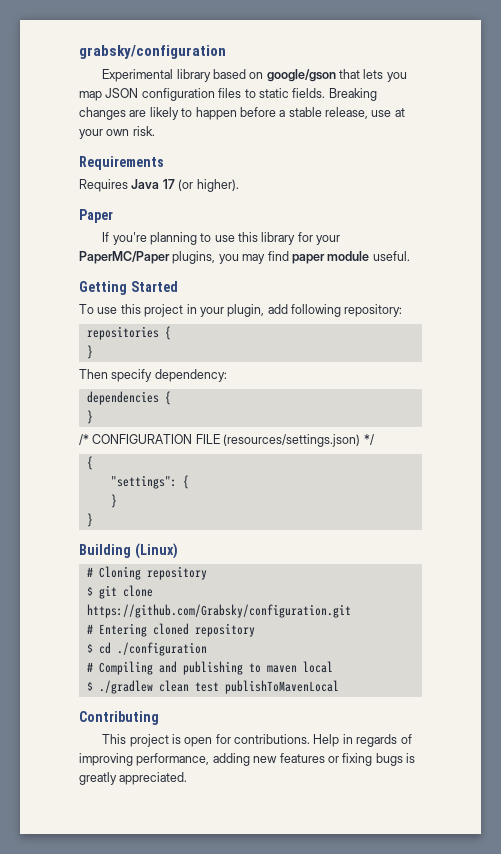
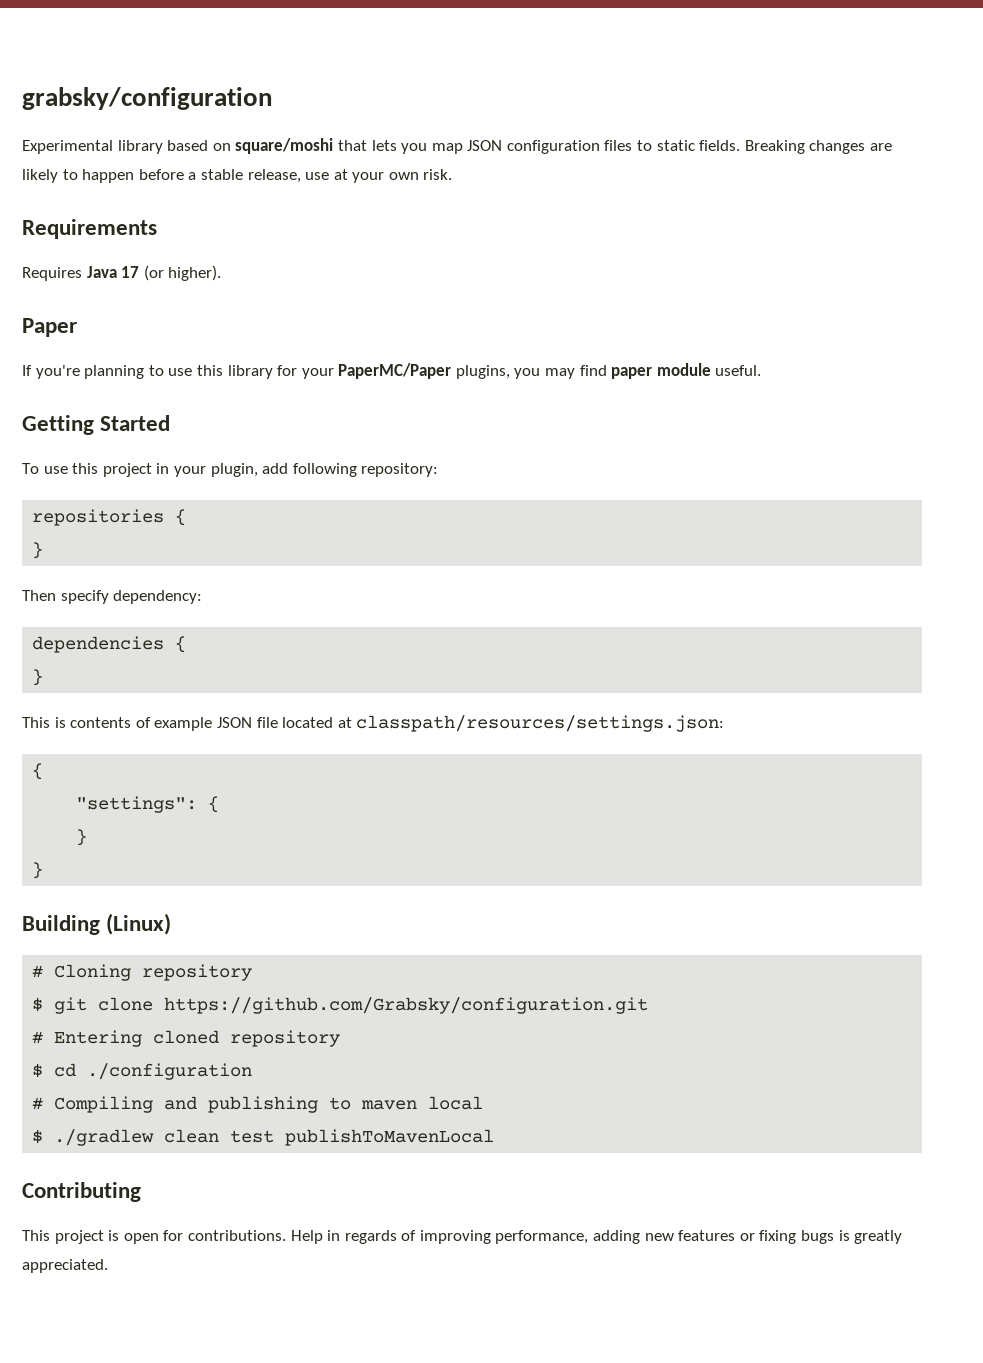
[266,69,336,82] google/gson -> [235,138,334,154] square/moshi
[79,434,374,447] /* CONFIGURATION FILE (resources/settings.json) */ -> [22,715,725,732] This is contents of example JSON file located at classpath/resources/settings.json:

